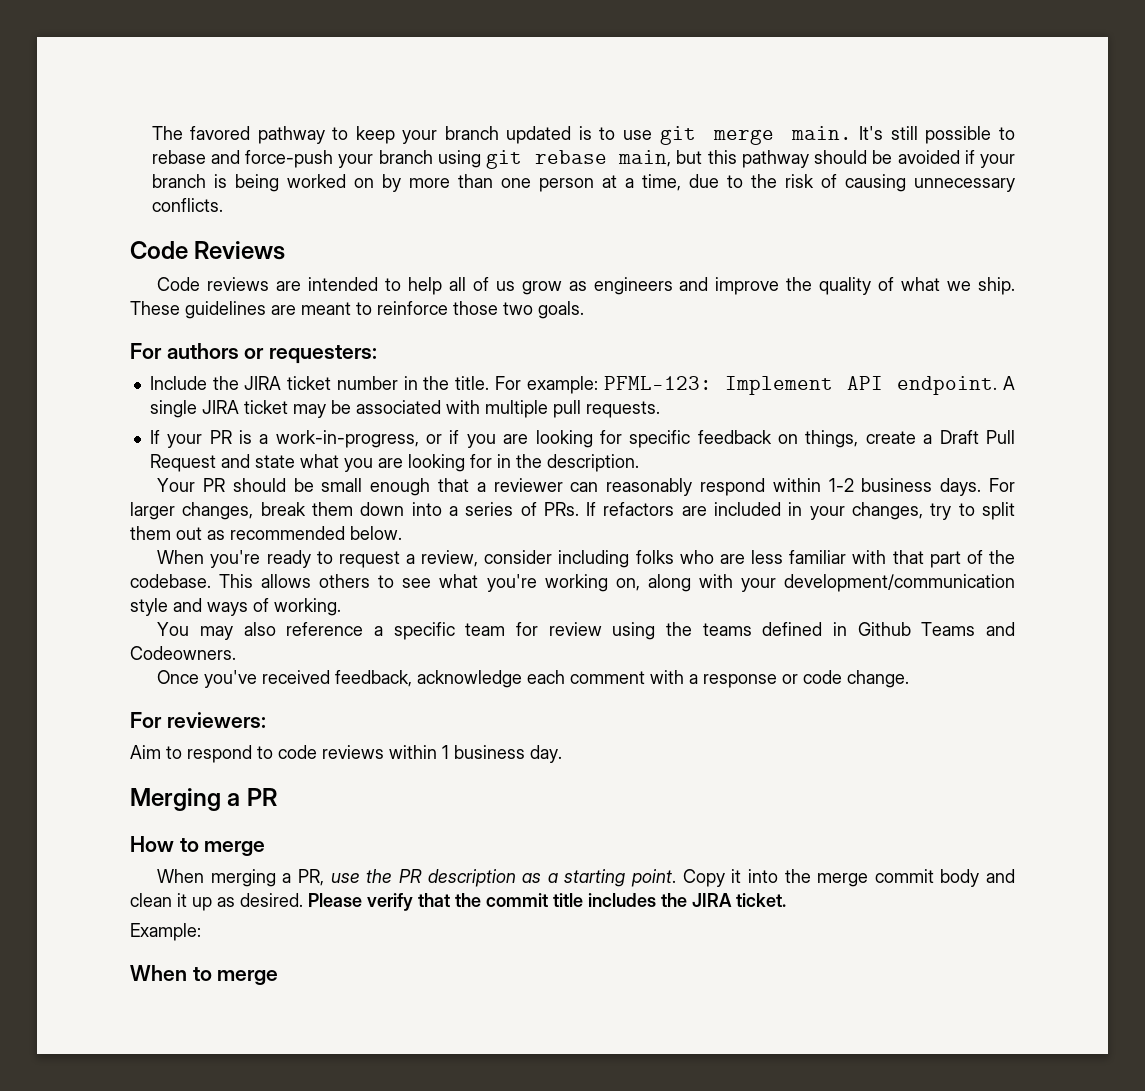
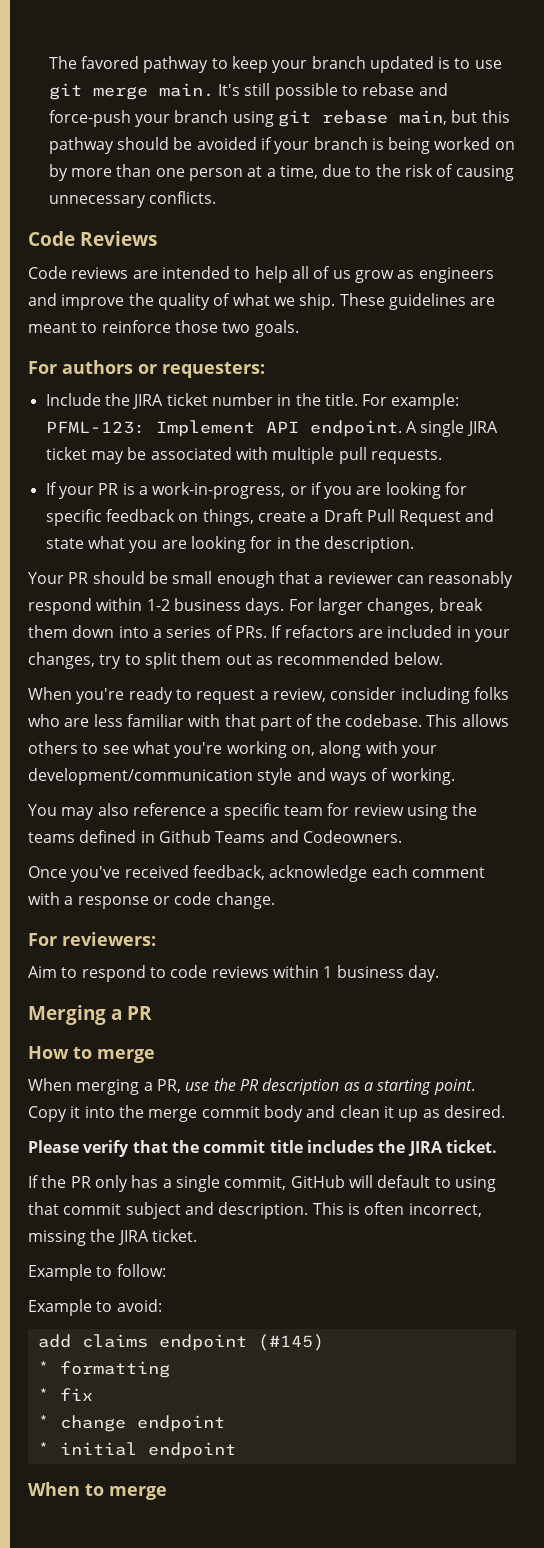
(303, 900) none -> (505, 1111) //
[130,923,201,941] Example: -> [28,1175,496,1192] [28,1202,482,1219] [28,1229,197,1246] [28,1264,166,1281] [28,1299,162,1316] [37,1334,324,1351] [37,1361,170,1378] [37,1388,93,1401] [37,1415,225,1432] [37,1442,236,1459] If the PR only has a single commit, GitHub will default to using that commit subject and description. This is often incorrect, missing the JIRA ticket. // Example to follow: // Example to avoid: // add claims endpoint (#145) // * formatting // * fix // * change endpoint // * initial endpoint

